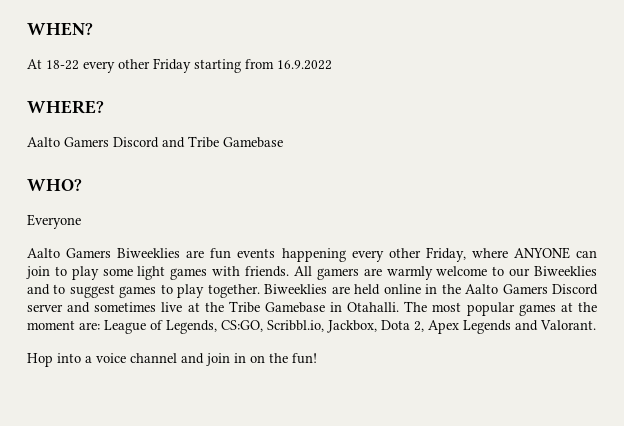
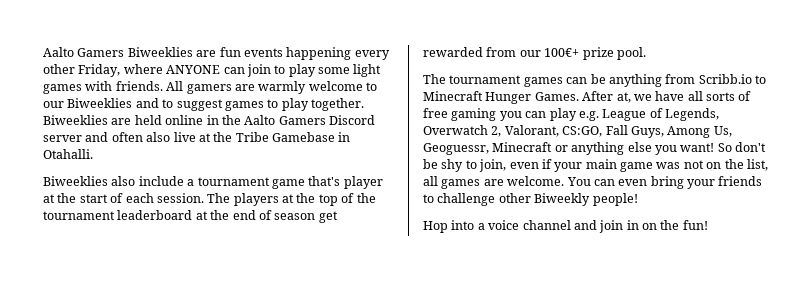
[27,22,93,36] [27,58,332,73] [27,100,104,114] [27,136,283,148] [27,179,82,191] [27,214,81,229] WHEN? // At 18-22 every other Friday starting from 16.9.2022 // WHERE? // Aalto Gamers Discord and Tribe Gamebase // WHO? // Everyone // -> (43, 52) none
[94,302,157,312] sometimes -> [111,132,171,142] often also
[404,301,597,316] [27,320,596,334] The most popular games at the moment are: League of Legends, CS:GO, Scribbl.io, Jackbox, Dota 2, Apex Legends and Valorant. -> [43,176,383,189] [43,193,376,206] [43,210,338,223] [423,47,646,60] [423,74,766,87] [423,91,752,104] [423,108,719,121] [423,125,732,138] [423,142,766,155] [423,159,768,172] [423,176,763,189] [423,193,638,206] // Biweeklies also include a tournament game that's player at the start of each session. The players at the top of the tournament leaderboard at the end of season get rewarded from our 100€+ prize pool. // The tournament games can be anything from Scribb.io to Minecraft Hunger Games. After at, we have all sorts of free gaming you can play e.g. League of Legends, Overwatch 2, Valorant, CS:GO, Fall Guys, Among Us, Geoguessr, Minecraft or anything else you want! So don't be shy to join, even if your main game was not on the list, all games are welcome. You can even bring your friends to challenge other Biweekly people!

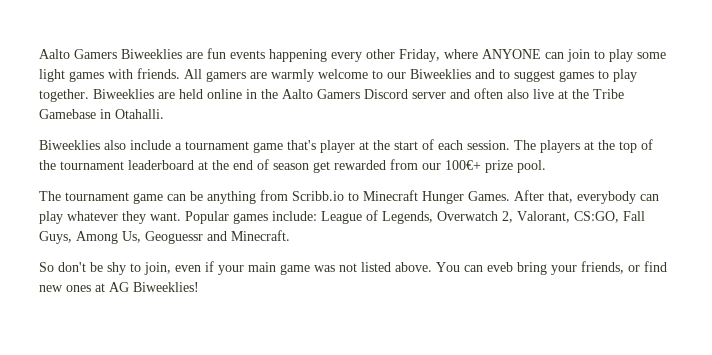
[523,77,563,87] games -> [133,193,163,204] game
[616,91,752,103] [423,108,599,121] at, we have all sorts of free gaming you can play e.g. -> [548,191,659,204] [39,211,317,224] that, everybody can play whatever they want. Popular games include:
[423,142,715,155] Geoguessr, Minecraft or anything else you want! -> [145,230,290,244] Geoguessr and Minecraft. //
[706,159,768,171] [423,176,565,189] on the list, all games are welcome. -> [361,262,432,272] listed above.
[618,179,648,186] even -> [487,262,513,272] eveb
[718,176,763,186] [423,193,638,206] [423,220,708,233] friends to challenge other Biweekly people! // Hop into a voice channel and join in on the fun! -> [581,261,667,274] [39,282,199,292] friends, or find new ones at AG Biweeklies!

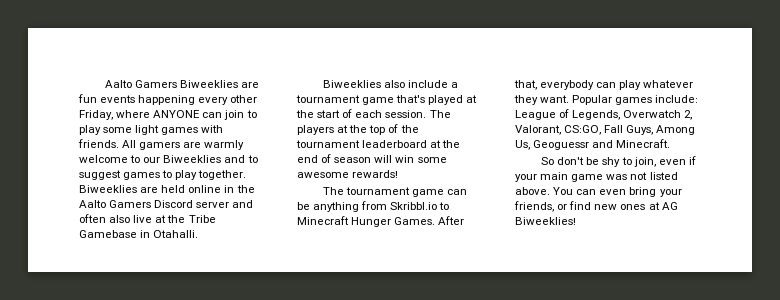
[320,140,355,153] player -> [428,95,464,105] played
[313,159,546,173] get rewarded from our 100€+ prize pool. -> [374,155,447,163] [297,170,399,178] will win some awesome rewards!
[292,191,344,201] Scribb.io -> [390,202,438,210] Skribbl.io
[487,262,513,272] eveb -> [599,189,627,195] even

